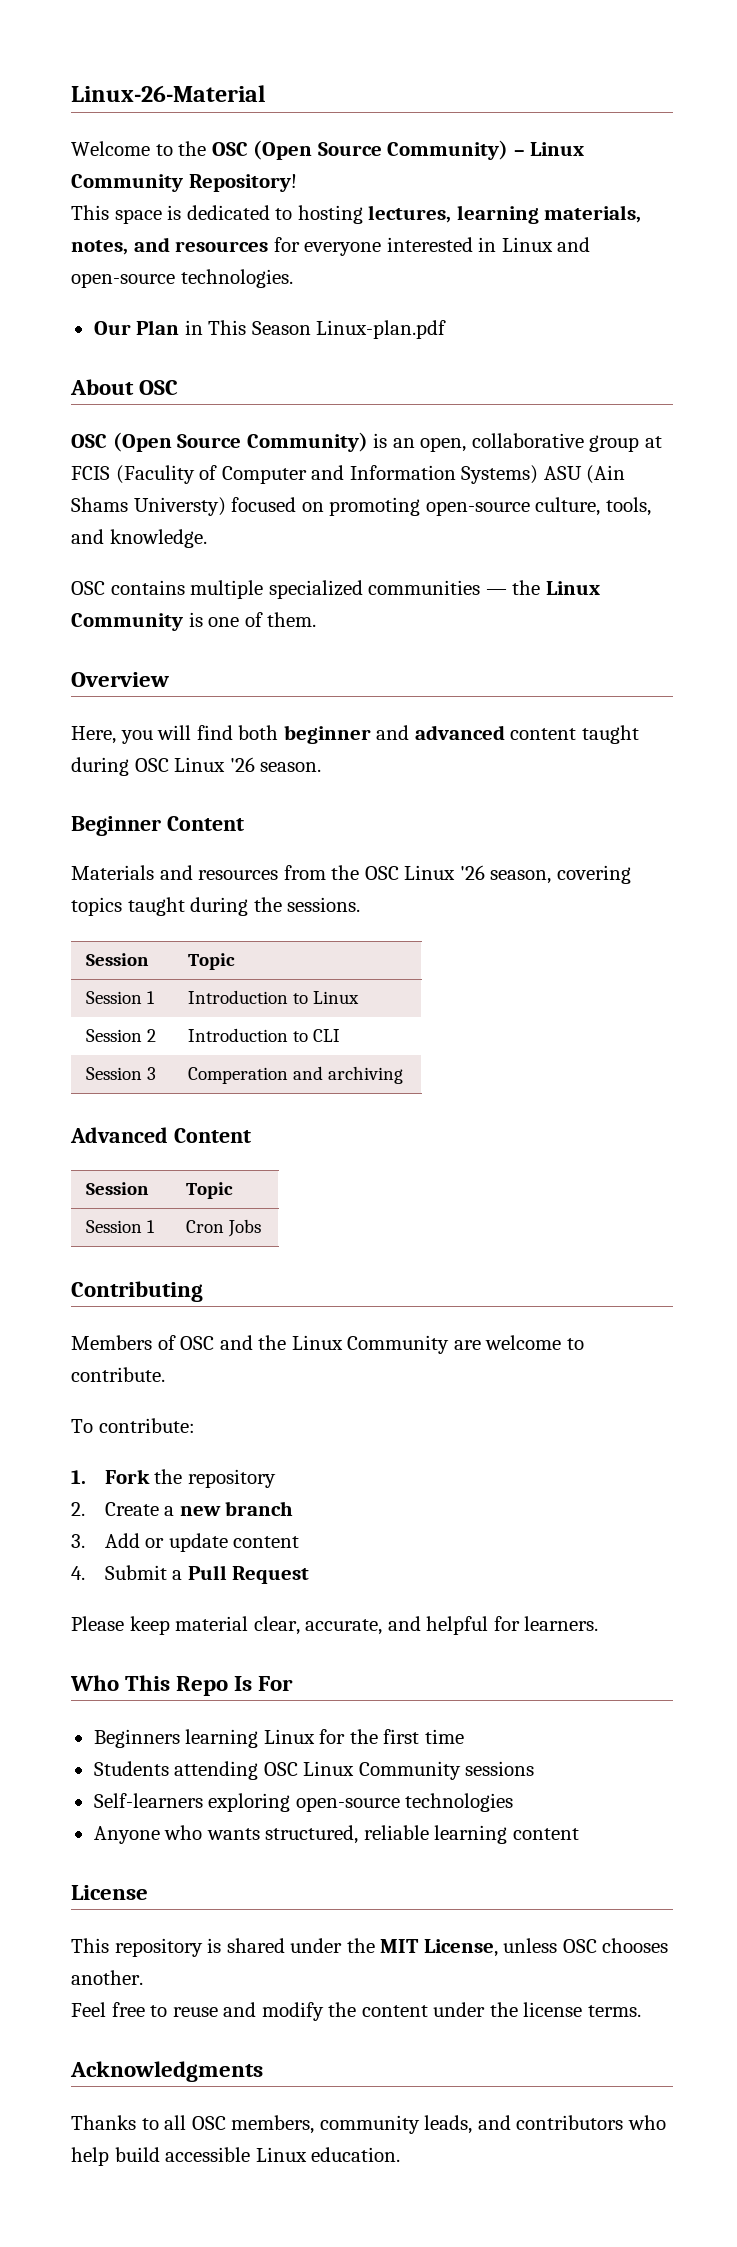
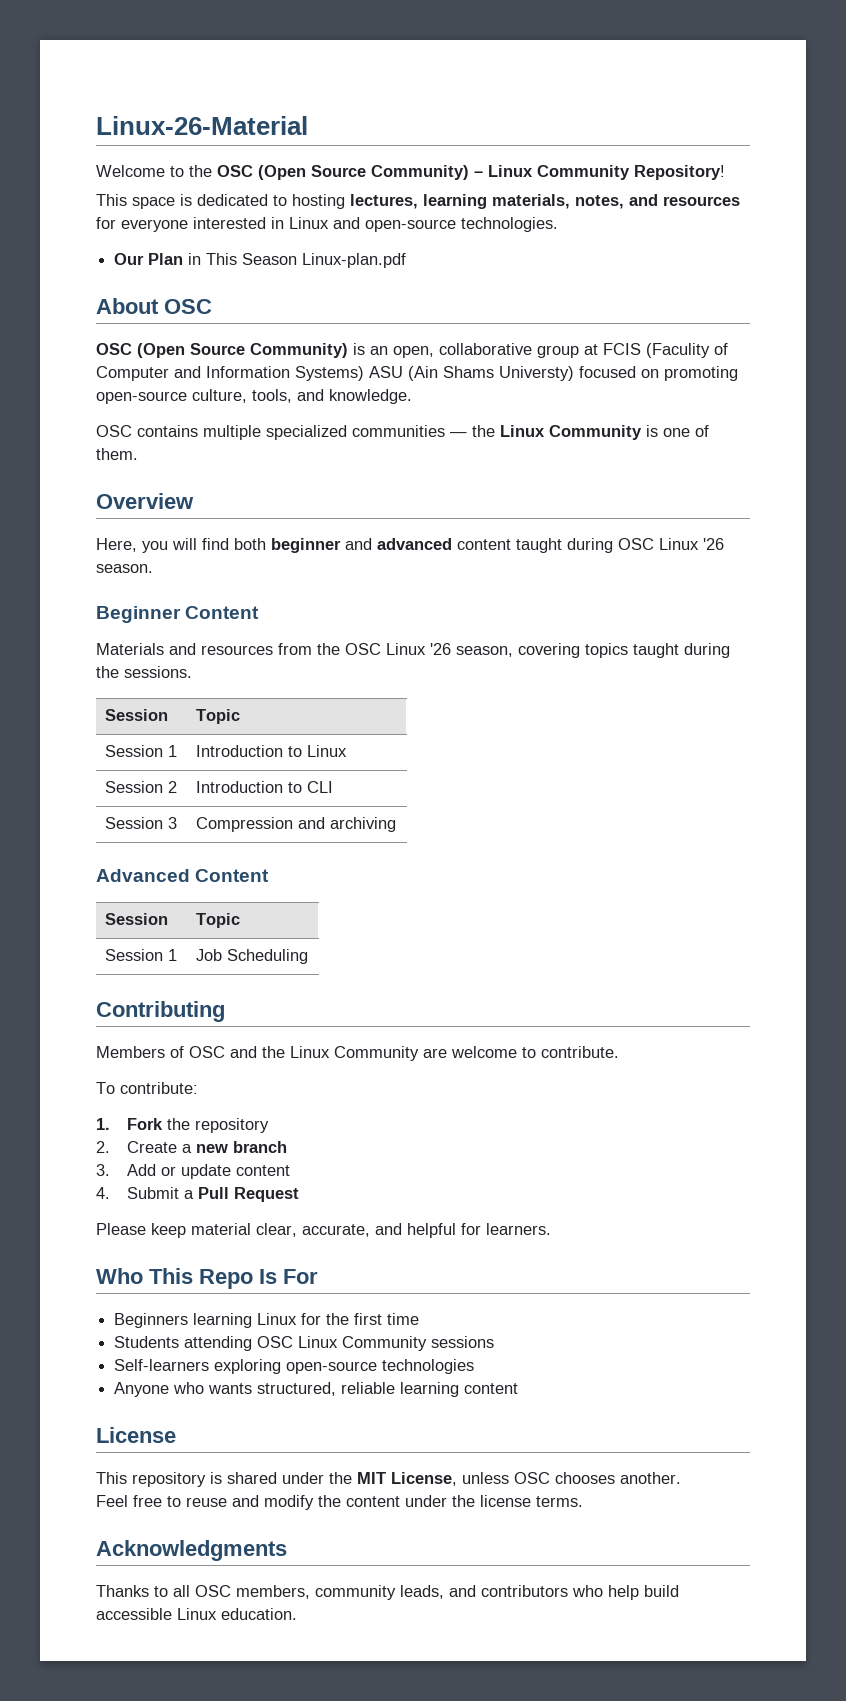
[187,1067,288,1084] Comperation -> [195,817,293,832] Compression
[185,1219,261,1237] Cron Jobs -> [195,949,308,964] Job Scheduling

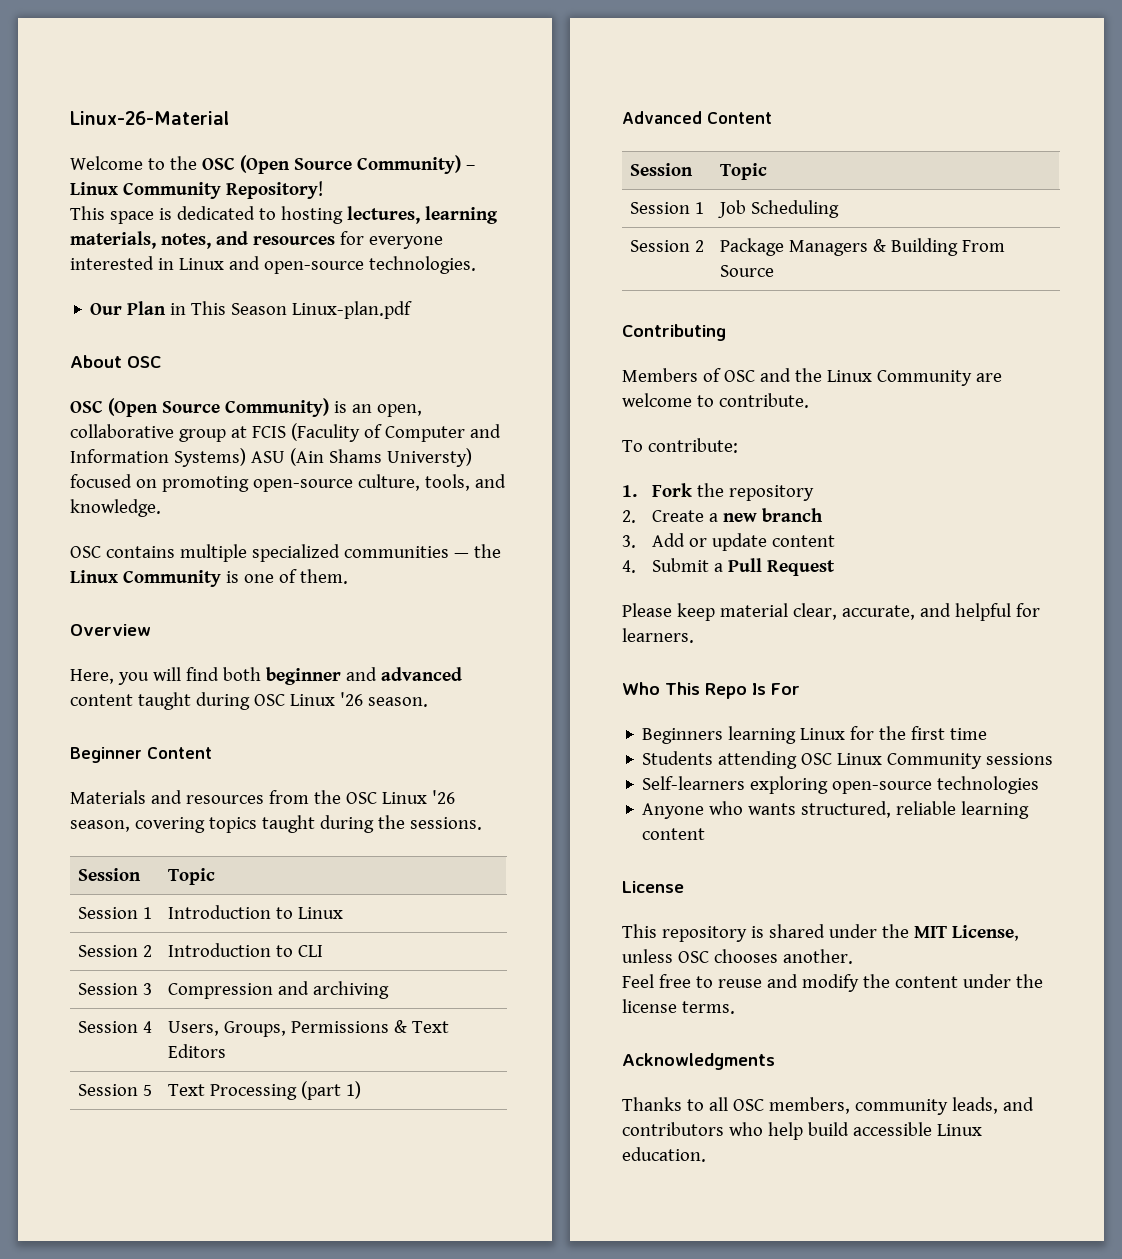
(396, 824) none -> [77,1021,152,1033] [167,1020,449,1037] [167,1044,226,1058] [77,1084,152,1096] [167,1081,361,1100] // Session 4 | Users, Groups, Permissions & Text Editors // Session 5 | Text Processing (part 1)
(308, 956) none -> [629,240,704,252] [719,238,1005,256] [719,265,774,277] // Session 2 | Package Managers & Building From Source

